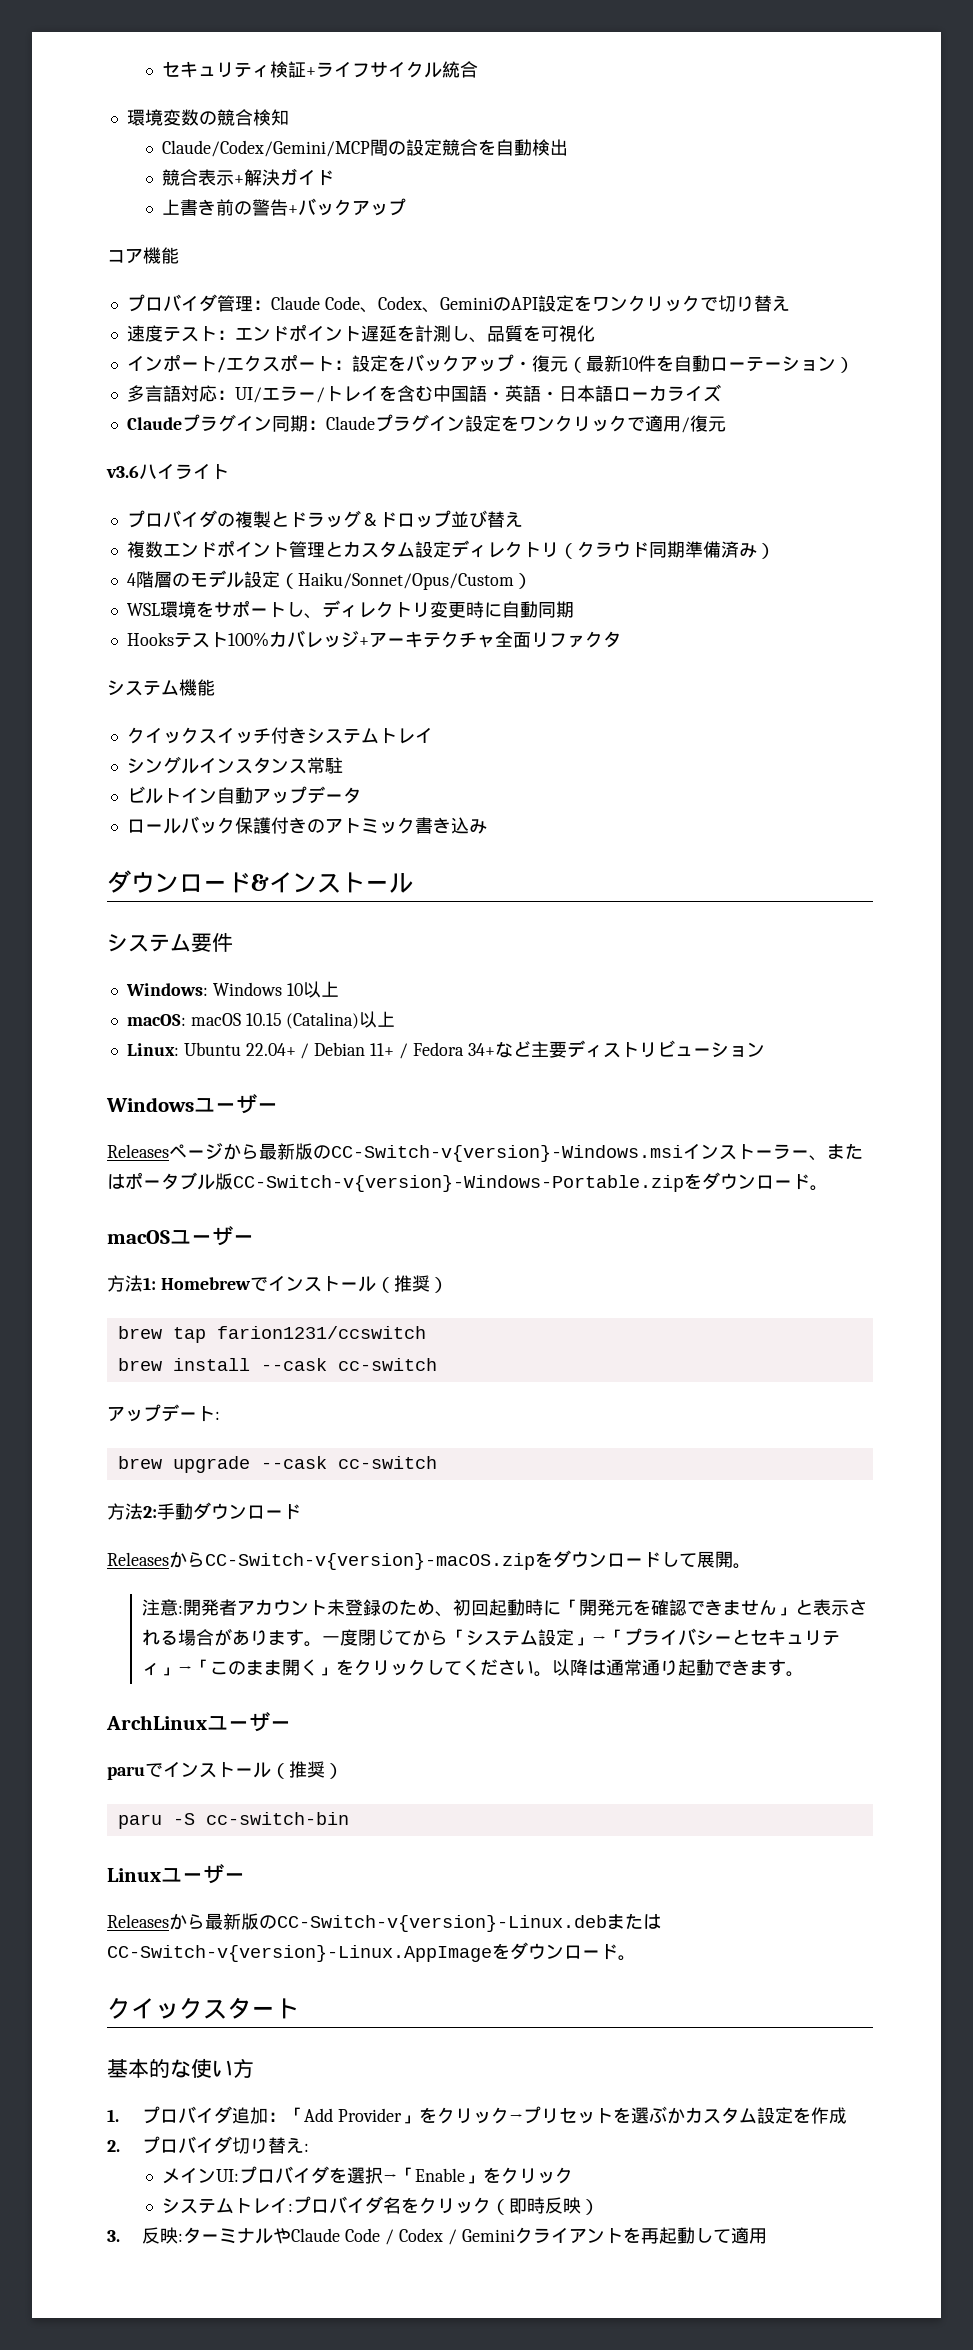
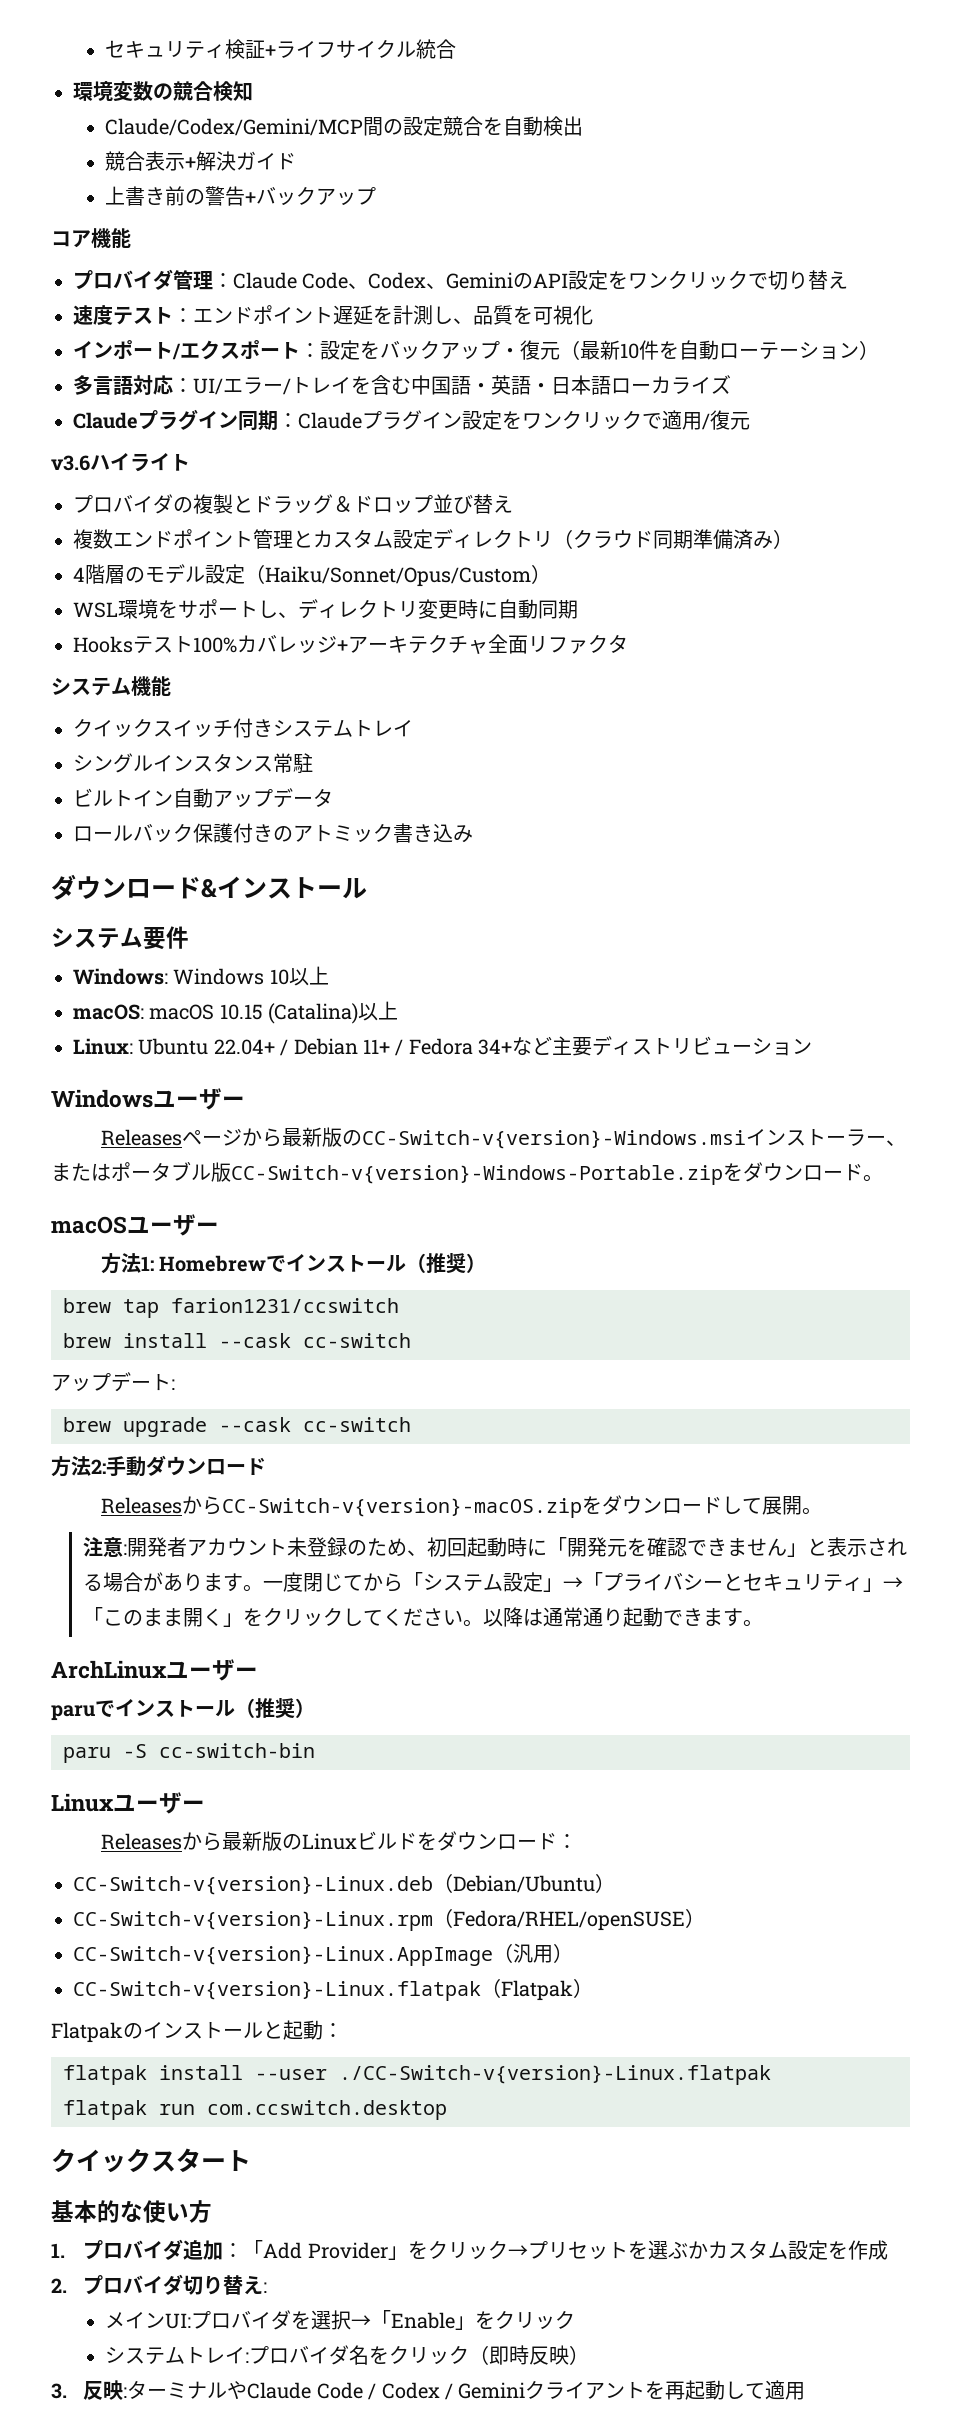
[277,1913,661,1932] [107,1942,636,1962] CC-Switch-v{version}-Linux.debまたはCC-Switch-v{version}-Linux.AppImageをダウンロード。 -> [301,1831,577,1851] [73,1873,615,1895] [73,1908,705,1931] [73,1943,573,1966] [73,1978,593,2001] [51,2020,343,2043] [63,2065,771,2085] [63,2100,447,2120] Linuxビルドをダウンロード： // CC-Switch-v{version}-Linux.deb（Debian/Ubuntu） // CC-Switch-v{version}-Linux.rpm（Fedora/RHEL/openSUSE） // CC-Switch-v{version}-Linux.AppImage（汎用） // CC-Switch-v{version}-Linux.flatpak（Flatpak） // Flatpakのインストールと起動： // flatpak install --user ./CC-Switch-v{version}-Linux.flatpak // flatpak run com.ccswitch.desktop

